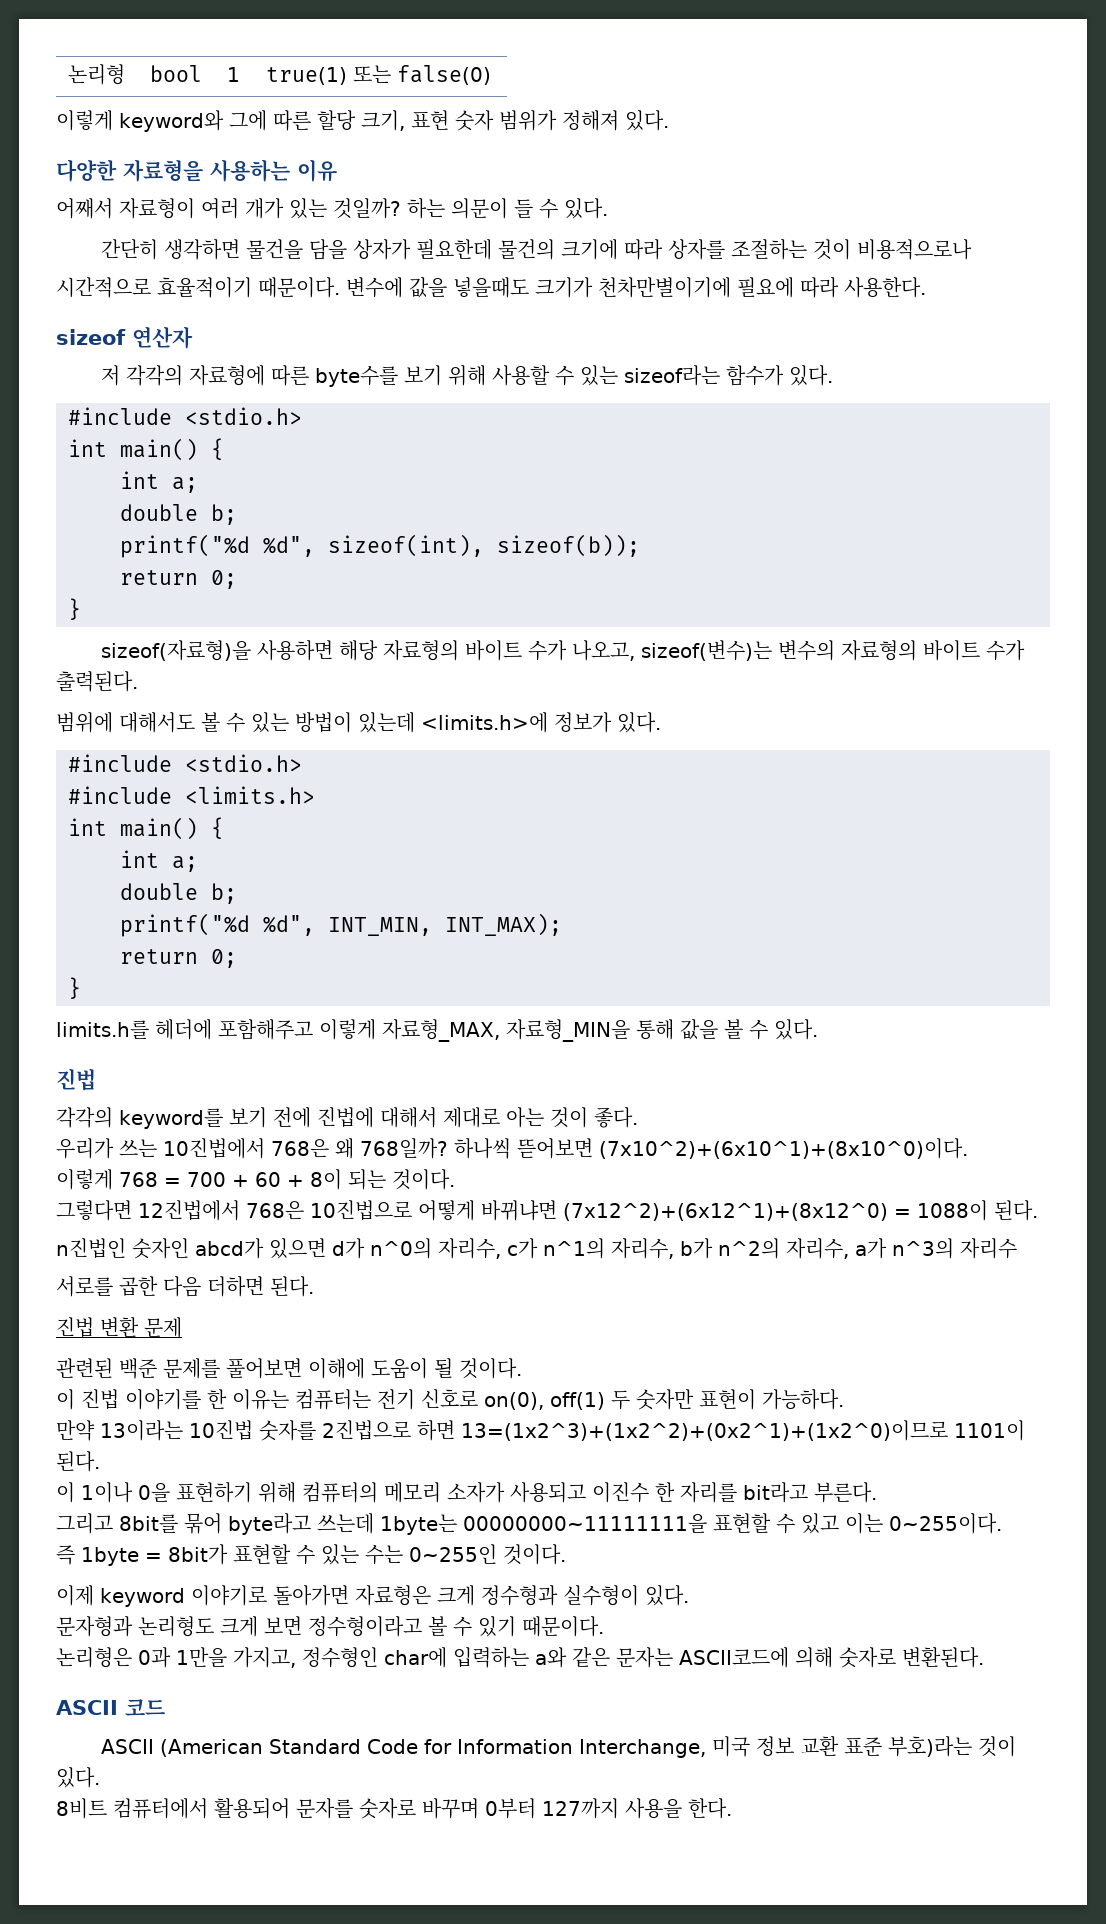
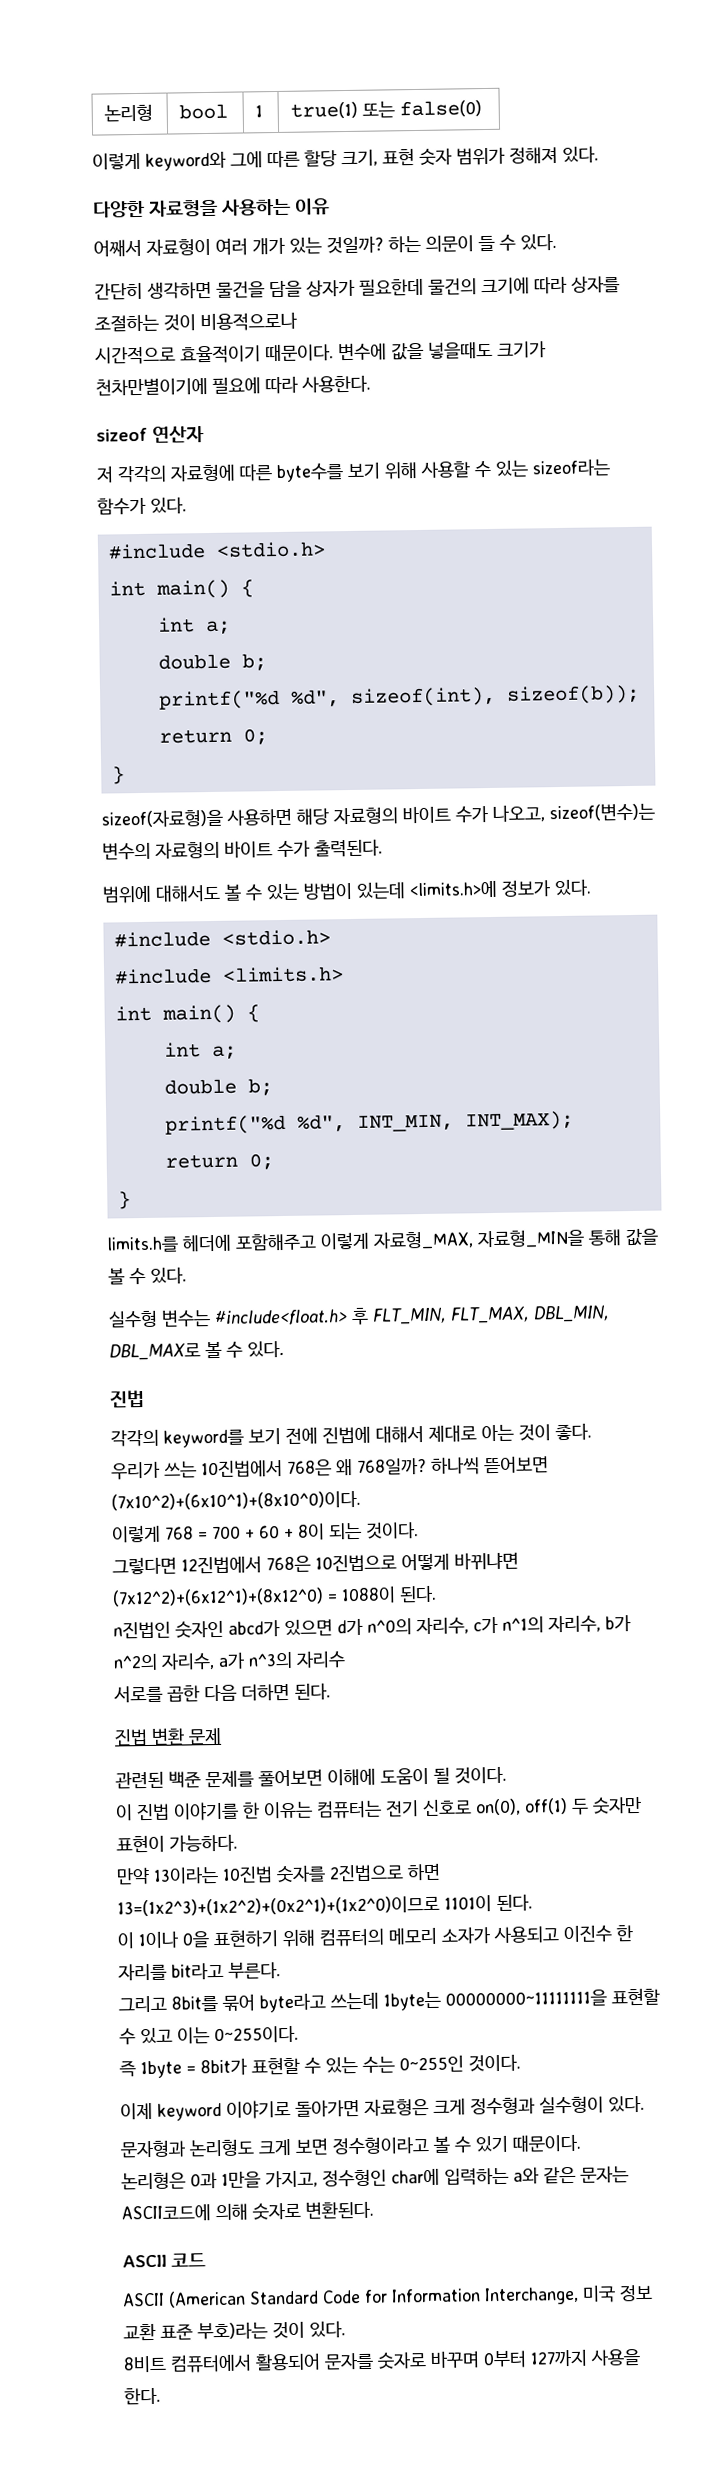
(818, 1029) none -> [108,1305,610,1328] [109,1340,285,1361] // 실수형 변수는 #include<float.h> 후 FLT_MIN, FLT_MAX, DBL_MIN, DBL_MAX로 볼 수 있다.

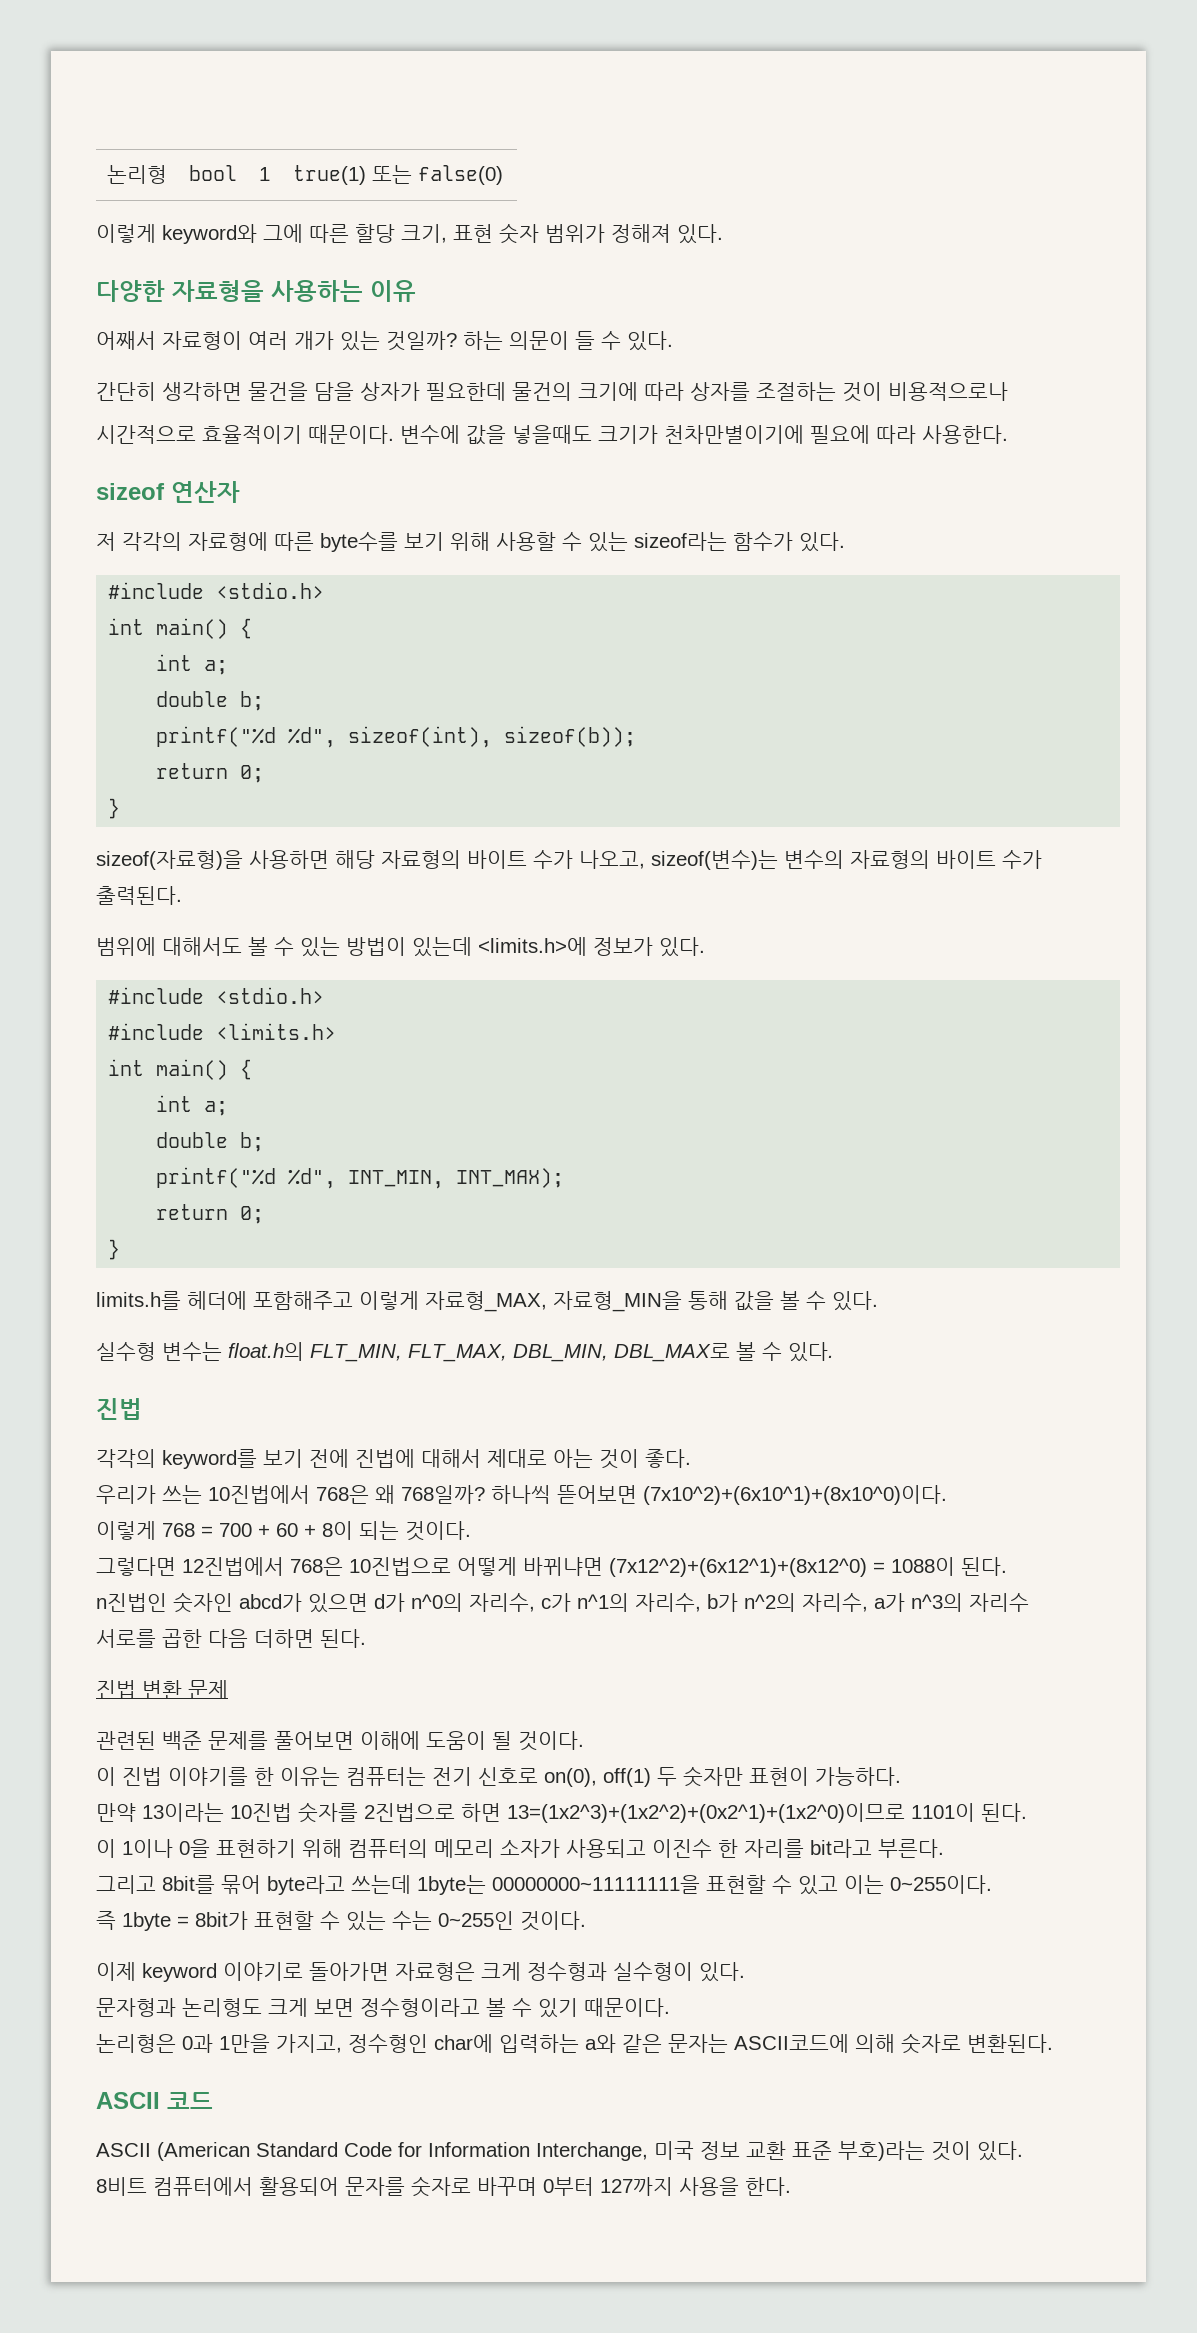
[214,1307,369,1326] #include<float.h> 후 -> [228,1342,304,1361] float.h의

